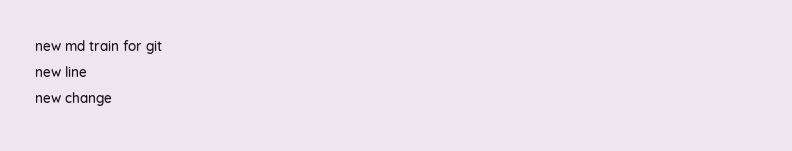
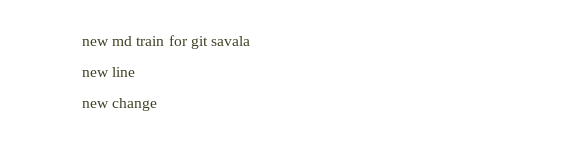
(162, 47) none -> [210,36,250,46] savala

